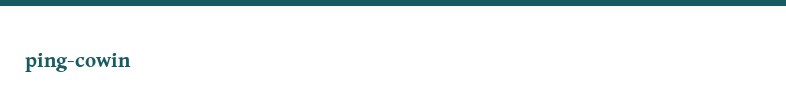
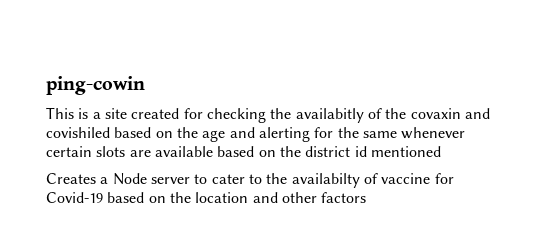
(131, 62) none -> [46,107,490,123] [46,127,466,142] [46,146,441,157] [46,173,454,188] [46,192,367,203] // This is a site created for checking the availabitly of the covaxin and covishiled based on the age and alerting for the same whenever certain slots are available based on the district id mentioned // Creates a Node server to cater to the availabilty of vaccine for Covid-19 based on the location and other factors

